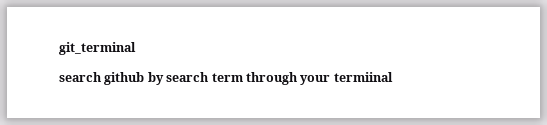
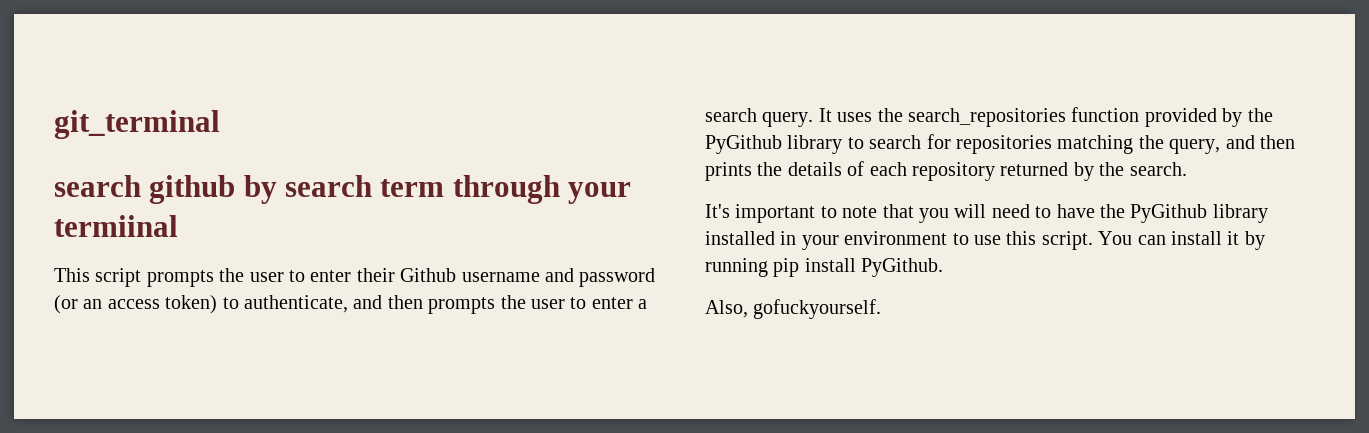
(393, 77) none -> [54,268,656,287] [54,295,648,314] [705,107,1273,127] [705,134,1295,154] [705,161,1187,181] [705,204,1268,223] [705,231,1265,250] [705,258,944,277] [705,299,882,319] // This script prompts the user to enter their Github username and password (or an access token) to authenticate, and then prompts the user to enter a search query. It uses the search_repositories function provided by the PyGithub library to search for repositories matching the query, and then prints the details of each repository returned by the search. // It's important to note that you will need to have the PyGithub library installed in your environment to use this script. You can install it by running pip install PyGithub. // Also, gofuckyourself.

